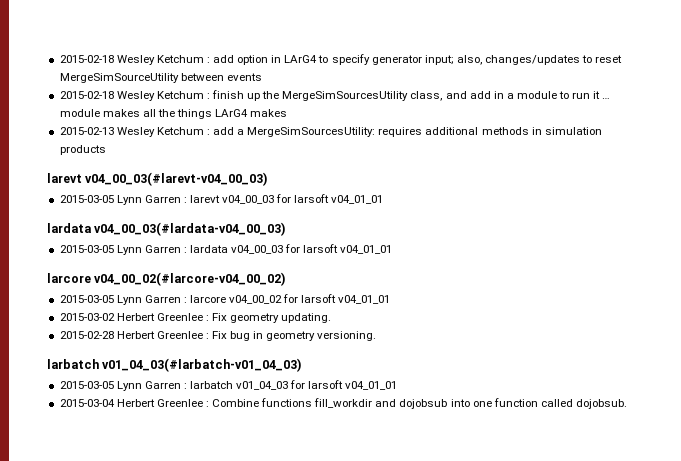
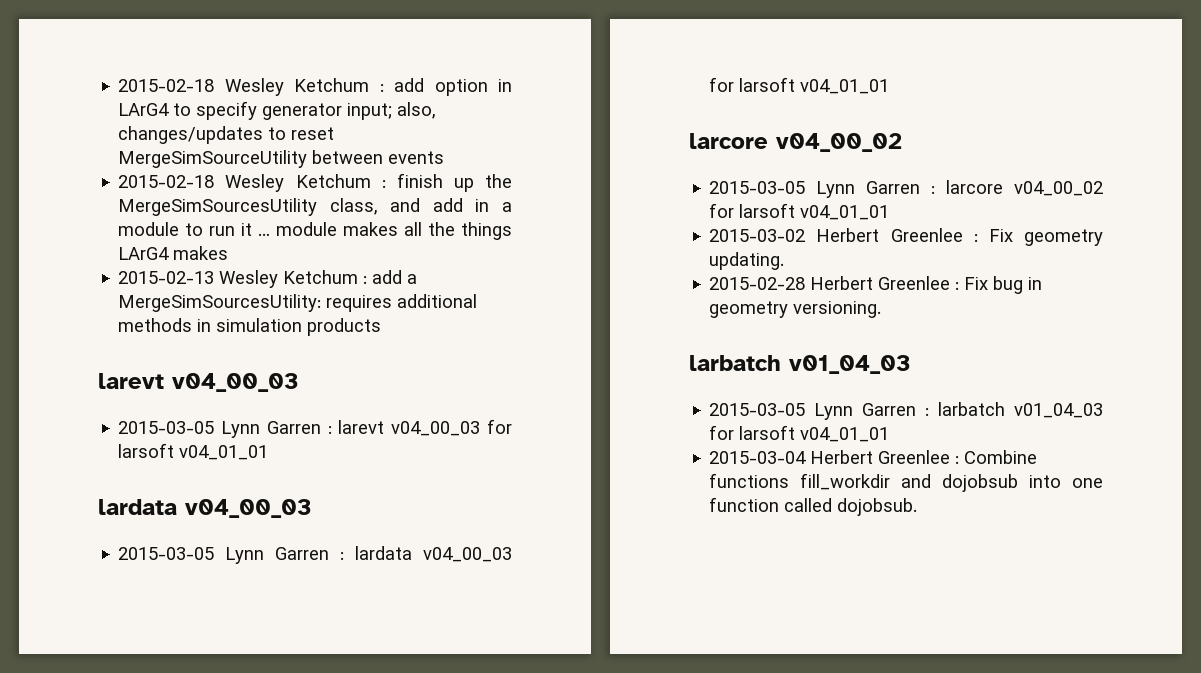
[85,172,268,186] v04_00_03(#larevt-v04_00_03) -> [172,373,299,392] v04_00_03
[94,222,286,236] v04_00_03(#lardata-v04_00_03) -> [185,499,312,518] v04_00_03
[94,272,286,286] v04_00_02(#larcore-v04_00_02) -> [776,133,902,152] v04_00_02
[102,358,302,372] v01_04_03(#larbatch-v01_04_03) -> [789,355,911,374] v01_04_03

